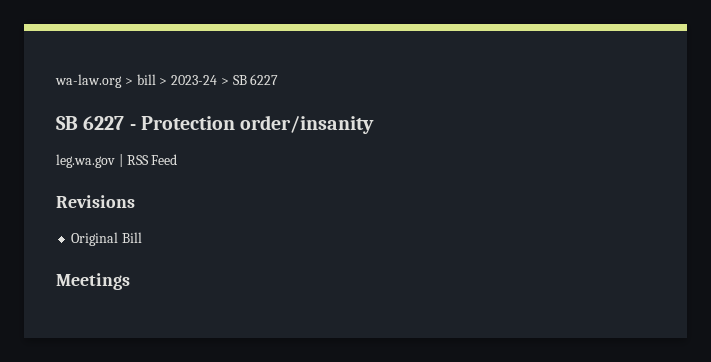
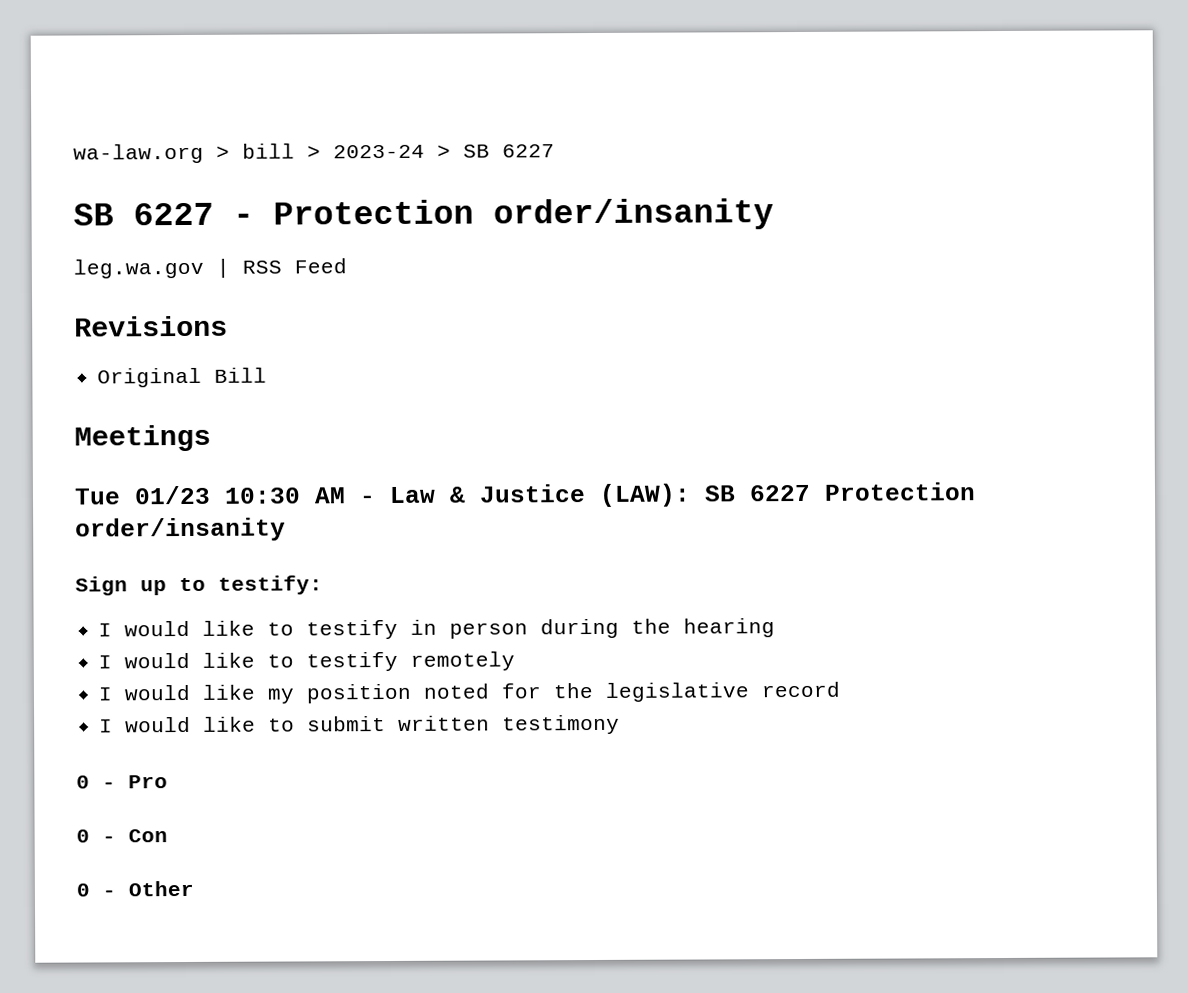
(130, 281) none -> [74,482,976,507] [75,517,286,542] [75,575,323,596] [98,618,776,640] [98,651,516,672] [98,681,841,704] [99,714,621,735] [76,775,168,789] [76,829,168,843] [76,880,194,897] // Tue 01/23 10:30 AM - Law & Justice (LAW): SB 6227 Protection order/insanity // Sign up to testify: // I would like to testify in person during the hearing // I would like to testify remotely // I would like my position noted for the legislative record // I would like to submit written testimony // 0 - Pro // 0 - Con // 0 - Other

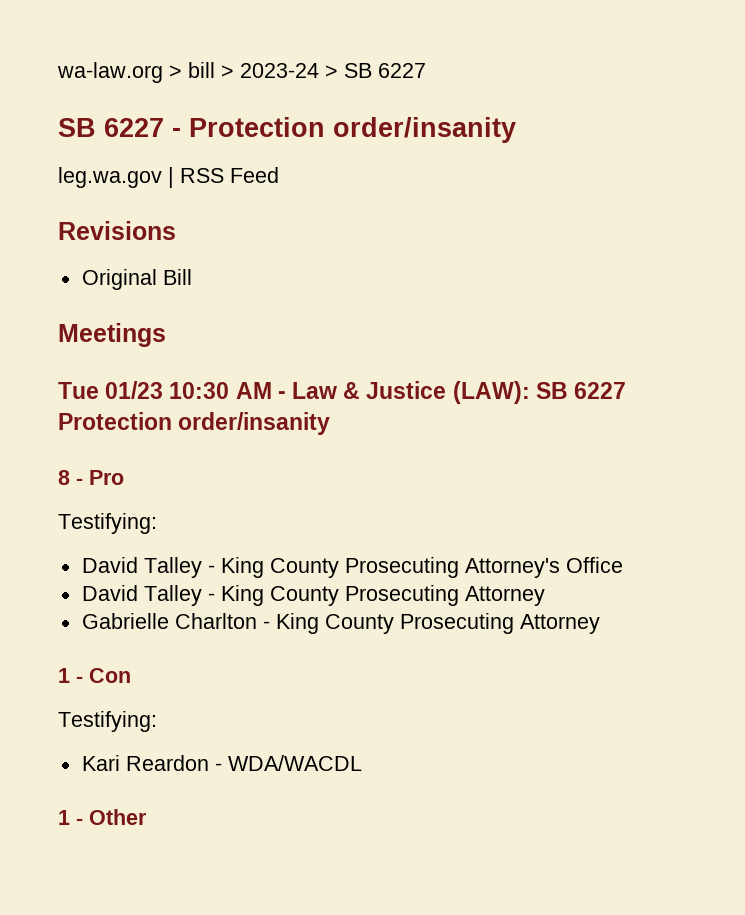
[75,575,323,596] [98,618,776,640] [98,651,516,672] [98,681,841,704] [99,714,621,735] [76,775,168,789] [76,829,168,843] [76,883,90,897] Sign up to testify: // I would like to testify in person during the hearing // I would like to testify remotely // I would like my position noted for the legislative record // I would like to submit written testimony // 0 - Pro // 0 - Con // 0 -> [58,470,124,485] [58,513,157,534] [81,557,623,578] [81,585,545,606] [81,613,600,634] [58,668,131,683] [58,711,157,732] [81,755,362,771] [58,810,70,825] 8 - Pro // Testifying: // David Talley - King County Prosecuting Attorney's Office // David Talley - King County Prosecuting Attorney // Gabrielle Charlton - King County Prosecuting Attorney // 1 - Con // Testifying: // Kari Reardon - WDA/WACDL // 1

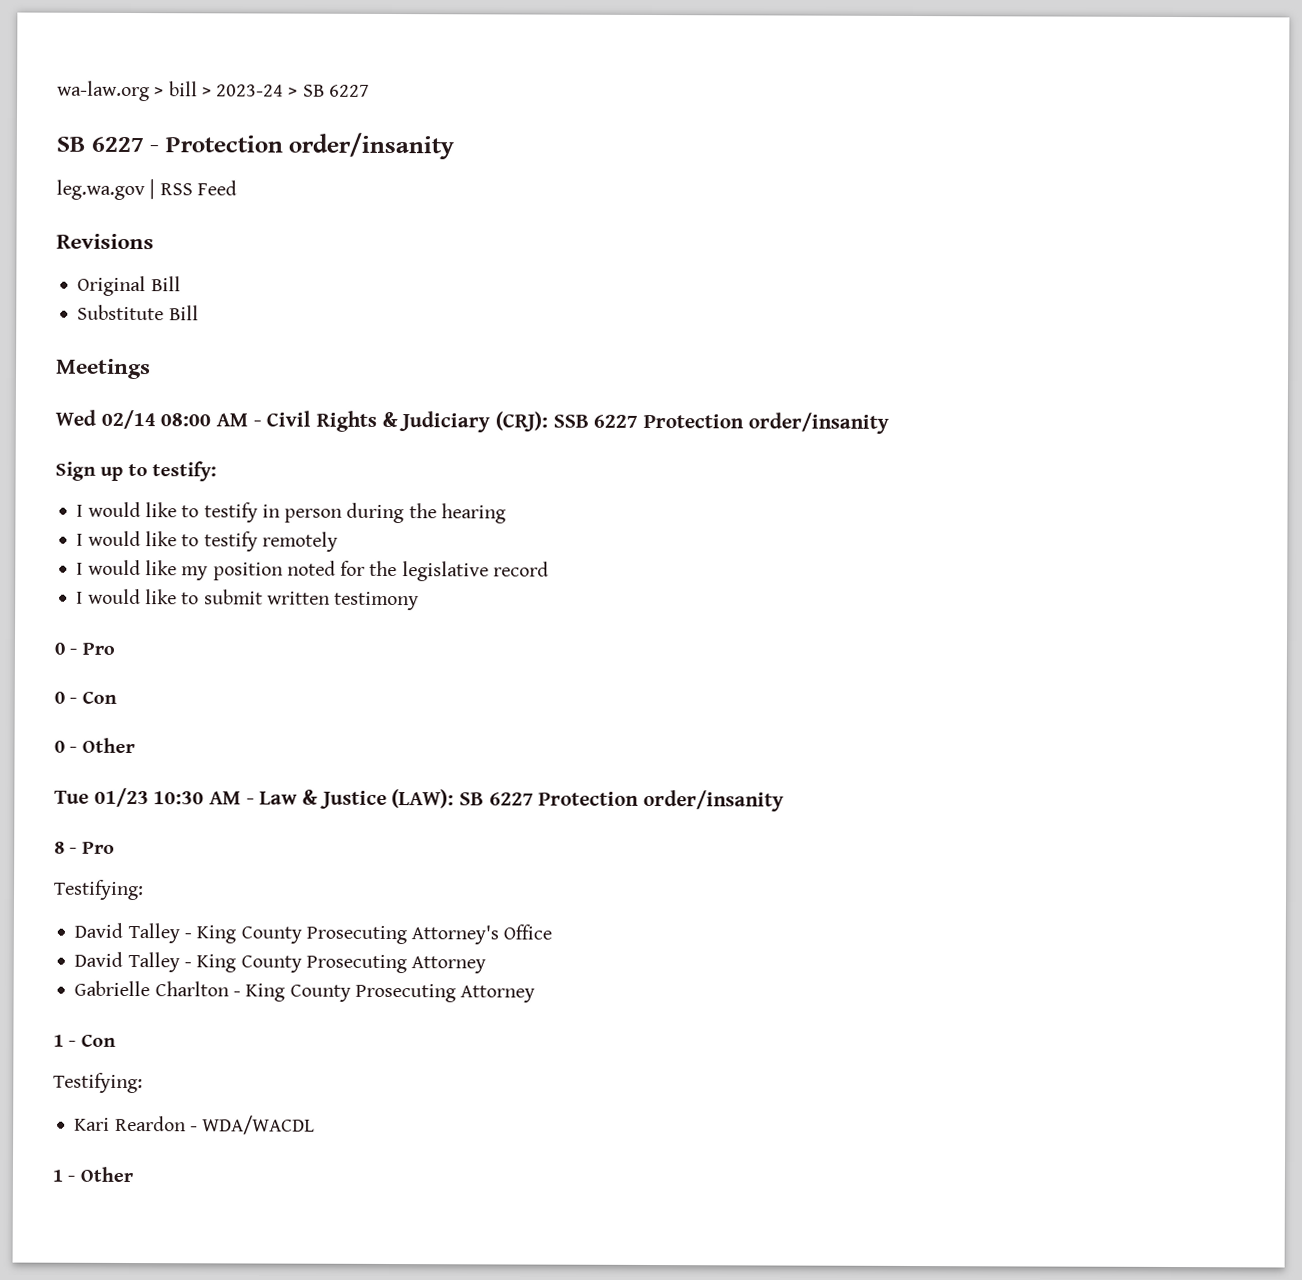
(192, 277) none -> [77,304,199,321] // Substitute Bill
(166, 335) none -> [55,409,889,434] [55,461,217,482] [76,501,506,524] [76,530,338,552] [76,559,549,582] [76,588,420,611] [54,642,115,655] [54,690,117,704] [54,737,135,754] // Wed 02/14 08:00 AM - Civil Rights & Judiciary (CRJ): SSB 6227 Protection order/insanity // Sign up to testify: // I would like to testify in person during the hearing // I would like to testify remotely // I would like my position noted for the legislative record // I would like to submit written testimony // 0 - Pro // 0 - Con // 0 - Other

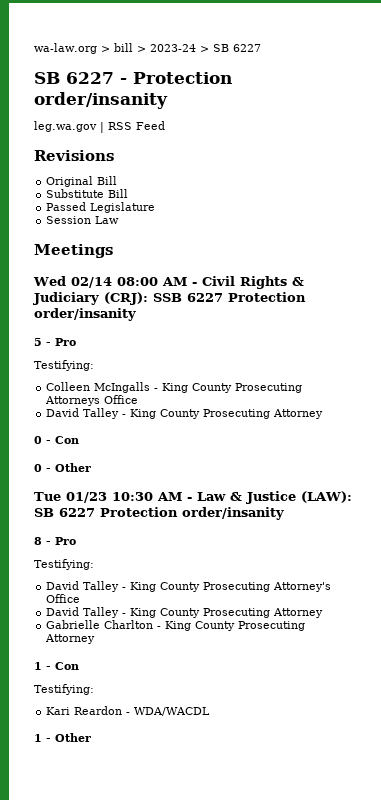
(199, 313) none -> [46,202,156,213] [46,216,120,224] // Passed Legislature // Session Law
[55,461,217,482] [76,501,506,524] [76,530,338,552] [76,559,549,582] [76,588,420,611] [54,642,115,655] Sign up to testify: // I would like to testify in person during the hearing // I would like to testify remotely // I would like my position noted for the legislative record // I would like to submit written testimony // 0 - Pro -> [34,338,76,346] [34,360,94,371] [46,382,303,393] [45,395,139,406] [46,408,324,419] 5 - Pro // Testifying: // Colleen McIngalls - King County Prosecuting Attorneys Office // David Talley - King County Prosecuting Attorney

